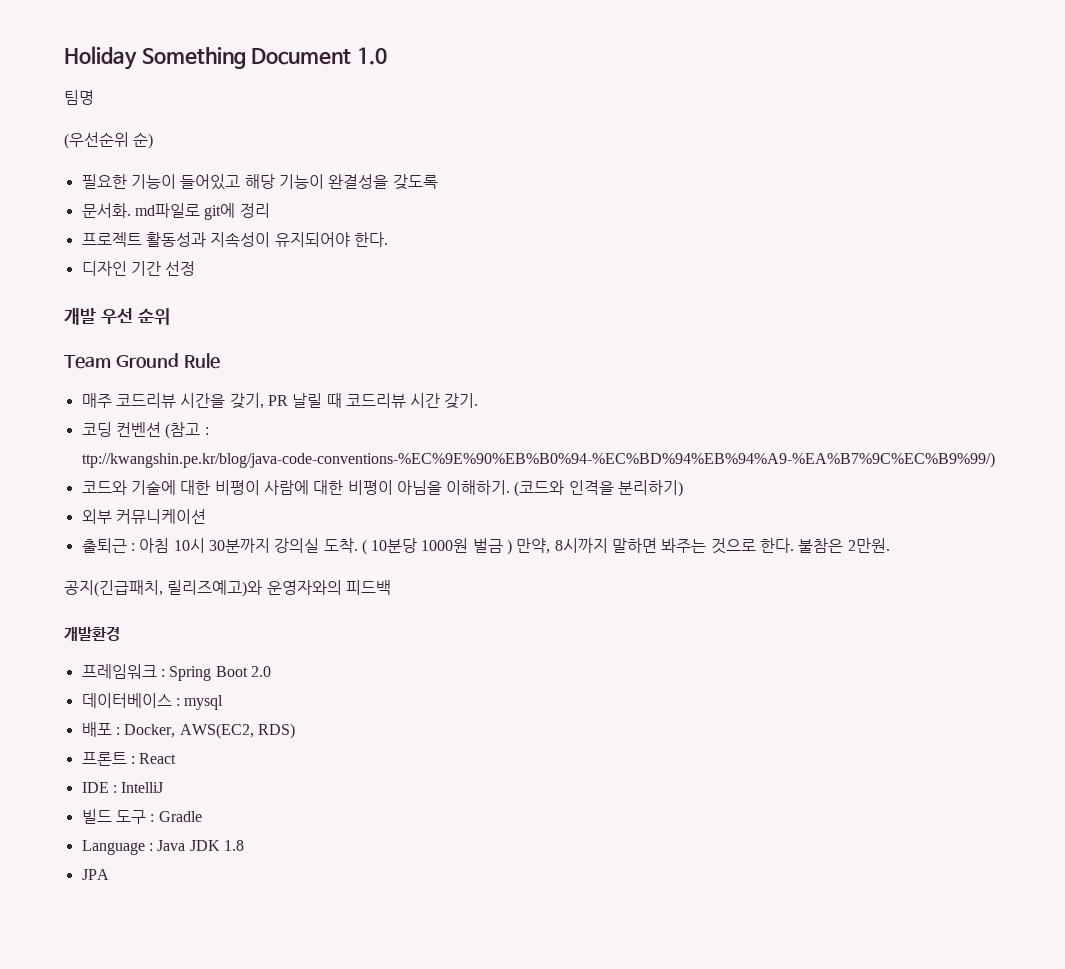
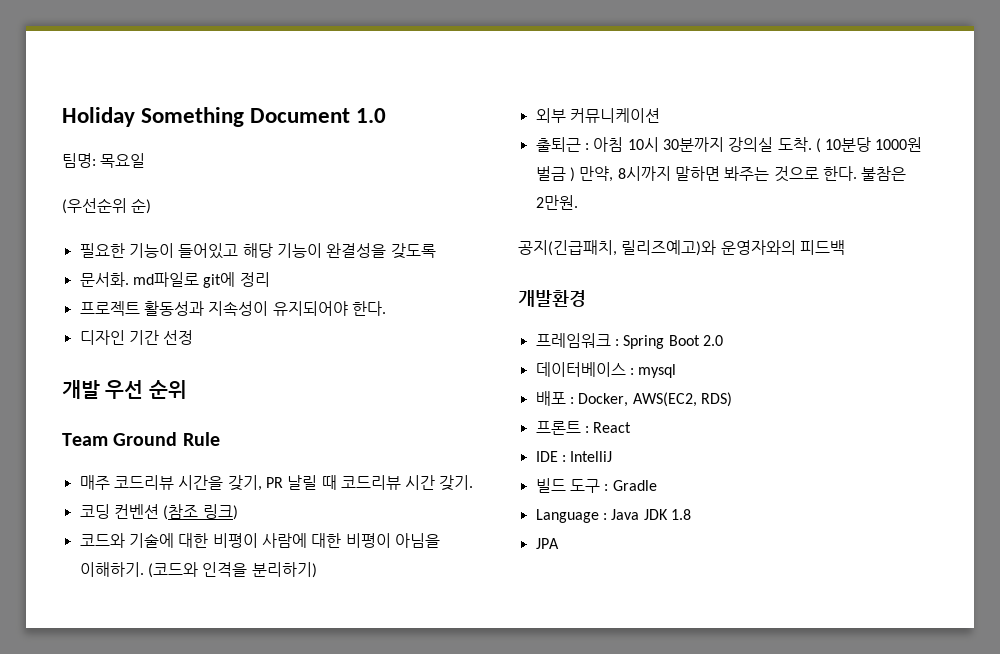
[64,90,94,105] 팀명 -> [62,153,146,168] 팀명: 목요일
[165,422,209,439] [81,452,995,468] (참고 : ttp://kwangshin.pe.kr/blog/java-code-conventions-%EC%9E%90%EB%B0%94-%EC%BD%94%EB%94%A9-%EA%B7%9C%EC%B9%99/) -> [163,504,238,520] (참조 링크)

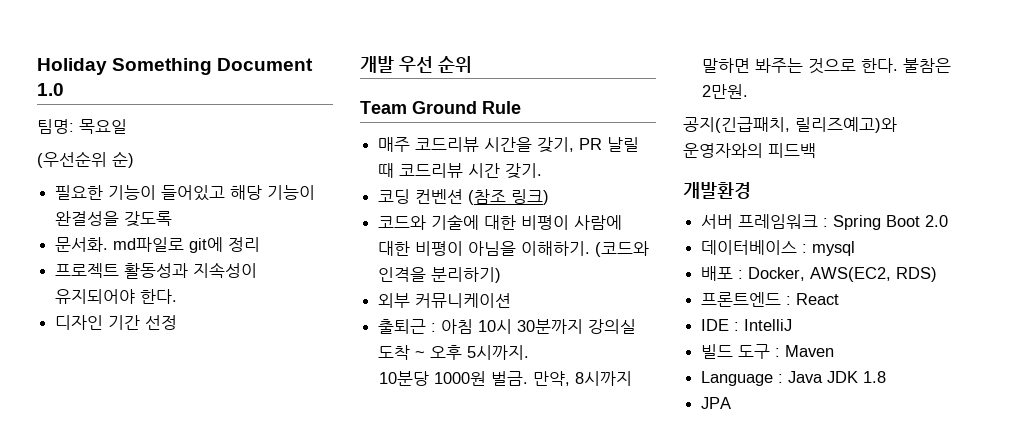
[777,137,923,153] [535,166,575,182] 도착. ( 10분당 1000원 벌금 ) -> [378,345,530,360] [378,371,528,386] 도착 ~ 오후 5시까지. // 10분당 1000원 벌금.
(586, 298) none -> [701,214,734,229] 서버
[535,421,581,435] 프론트 -> [701,292,782,307] 프론트엔드
[612,480,657,491] Gradle -> [785,345,835,357] Maven

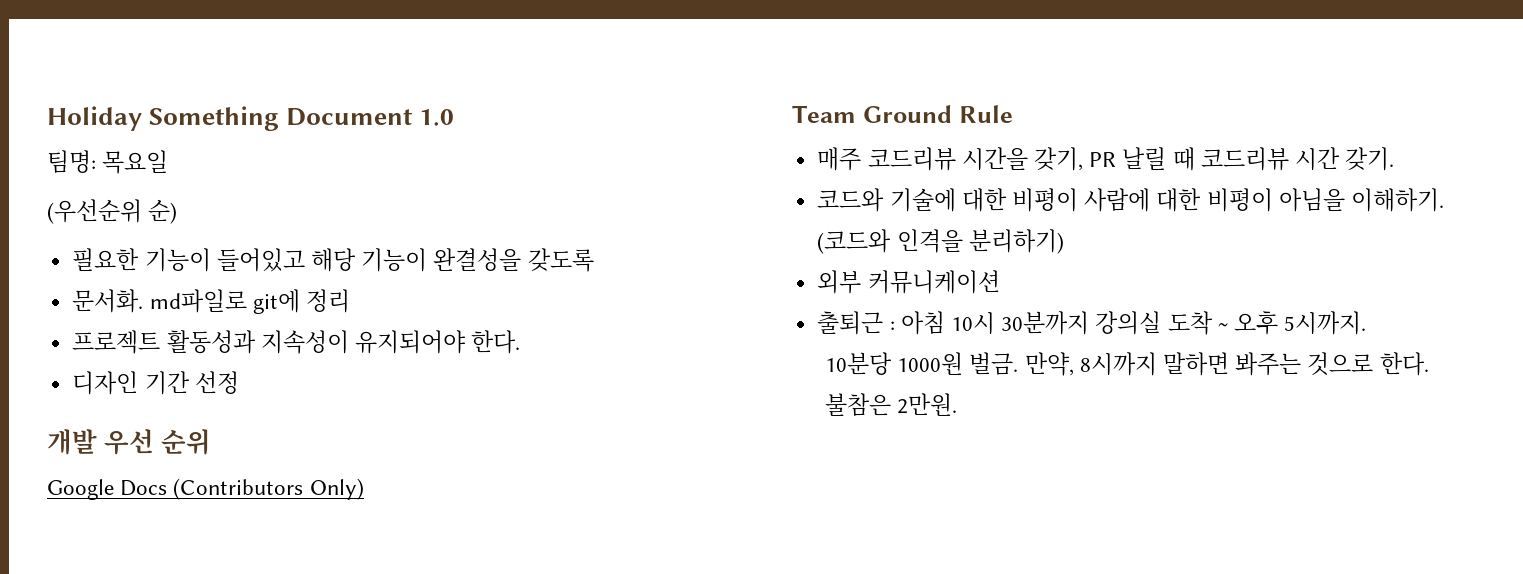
(472, 64) none -> [47,478,364,500] // Google Docs (Contributors Only)
[378,189,550,205] // 코딩 컨벤션 (참조 링크) -> (1395, 159) none
[683,117,897,133] [683,143,816,158] [683,182,751,199] [701,214,949,230] [701,240,856,256] [701,266,938,282] [701,292,840,307] [701,319,793,331] [701,344,835,359] [701,371,887,386] [701,397,732,409] // 공지(긴급패치, 릴리즈예고)와 운영자와의 피드백 // 개발환경 // 서버 프레임워크 : Spring Boot 2.0 // 데이터베이스 : mysql // 배포 : Docker, AWS(EC2, RDS) // 프론트엔드 : React // IDE : IntelliJ // 빌드 도구 : Maven // Language : Java JDK 1.8 // JPA -> (958, 404) none

